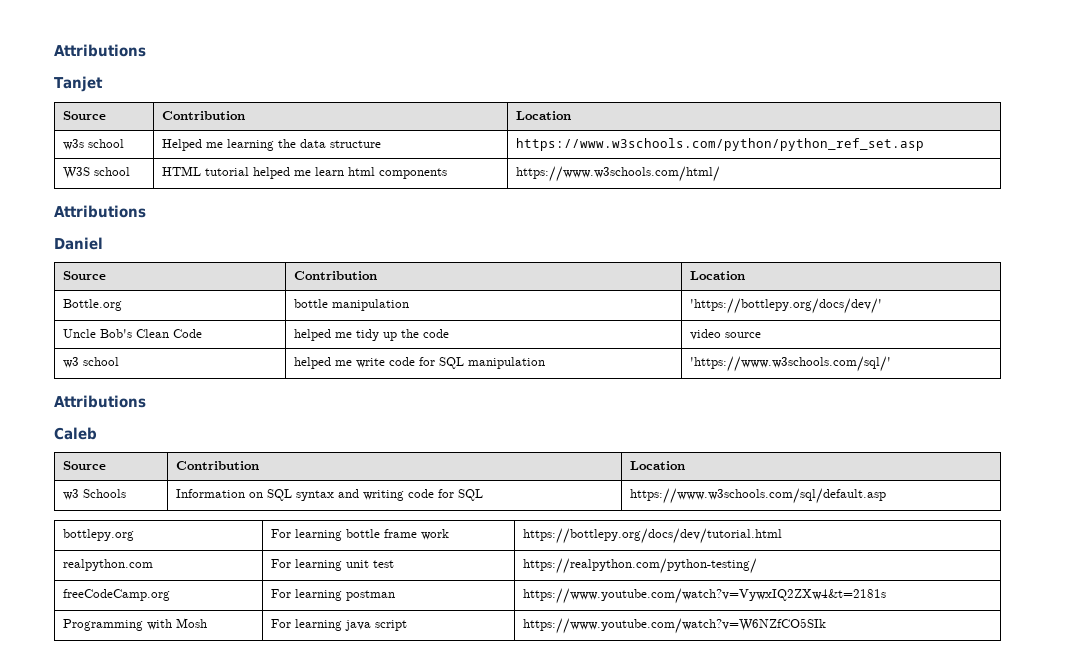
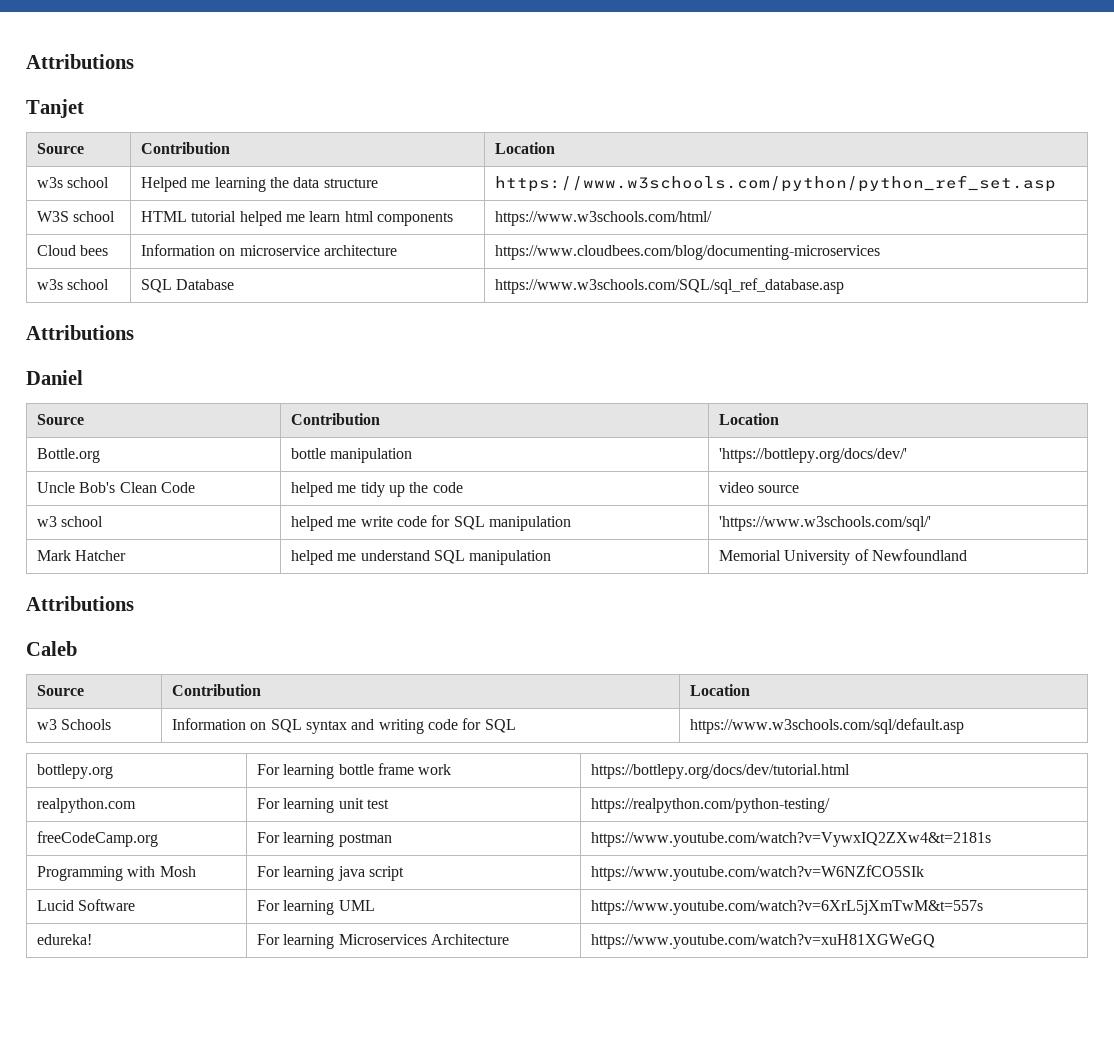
(720, 174) none -> [37,245,109,256] [141,244,398,256] [495,245,881,260] [37,279,110,290] [141,279,235,293] [495,278,845,294] // Cloud bees | Information on microservice architecture | https://www.cloudbees.com/blog/documenting-microservices // w3s school | SQL Database | https://www.w3schools.com/SQL/sql_ref_database.asp
(891, 364) none -> [37,550,127,561] [291,550,552,565] [719,549,968,565] // Mark Hatcher | helped me understand SQL manipulation | Memorial University of Newfoundland
(826, 626) none -> [37,899,136,911] [257,900,375,915] [591,900,984,915] [37,934,93,945] [257,934,510,949] [591,934,936,949] // Lucid Software | For learning UML | https://www.youtube.com/watch?v=6XrL5jXmTwM&t=557s // edureka! | For learning Microservices Architecture | https://www.youtube.com/watch?v=xuH81XGWeGQ

